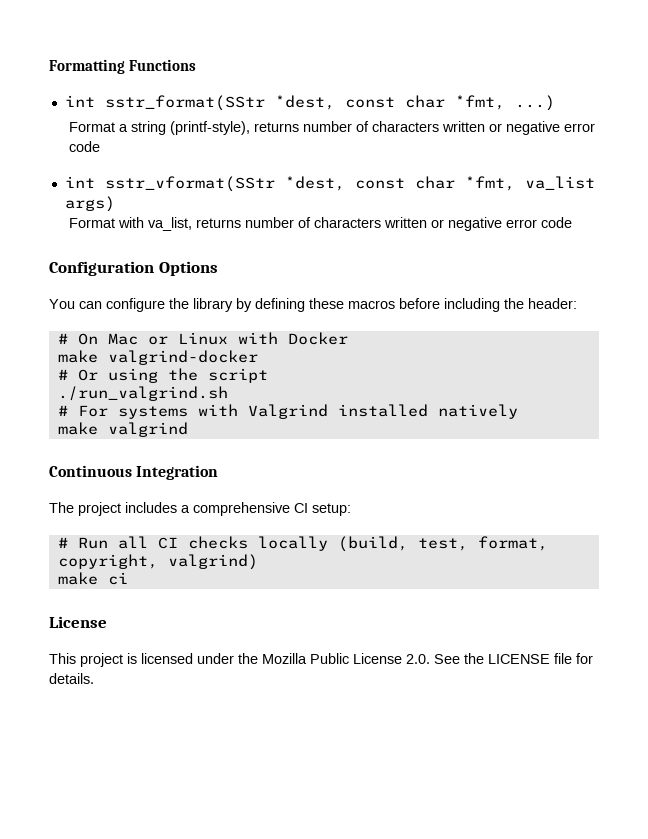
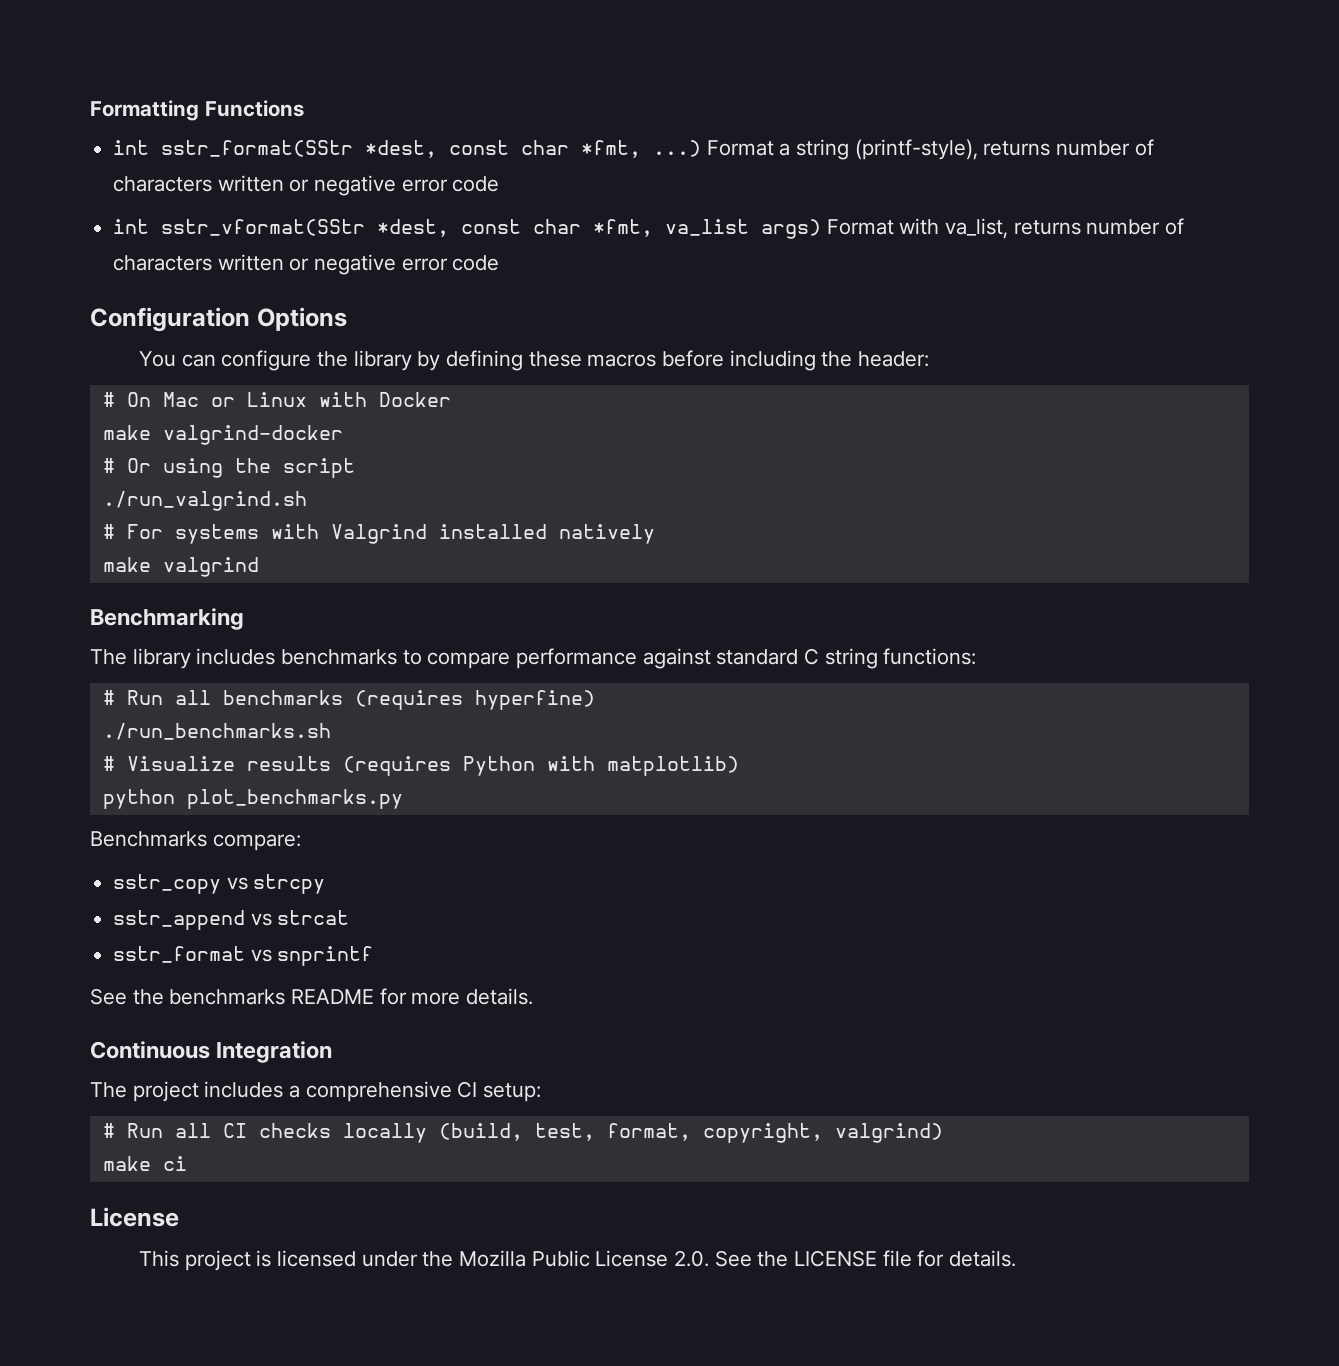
(555, 103) // -> (702, 148) none
(115, 204) // -> (822, 229) none
(188, 429) none -> [90,608,244,630] [90,648,977,669] [102,690,595,710] [102,723,331,740] [102,756,739,776] [102,789,403,809] [90,831,301,851] [113,874,326,894] [113,910,350,930] [113,946,374,966] [90,988,534,1005] // Benchmarking // The library includes benchmarks to compare performance against standard C string functions: // # Run all benchmarks (requires hyperfine) // ./run_benchmarks.sh // # Visualize results (requires Python with matplotlib) // python plot_benchmarks.py // Benchmarks compare: // sstr_copy vs strcpy // sstr_append vs strcat // sstr_format vs snprintf // See the benchmarks README for more details.

